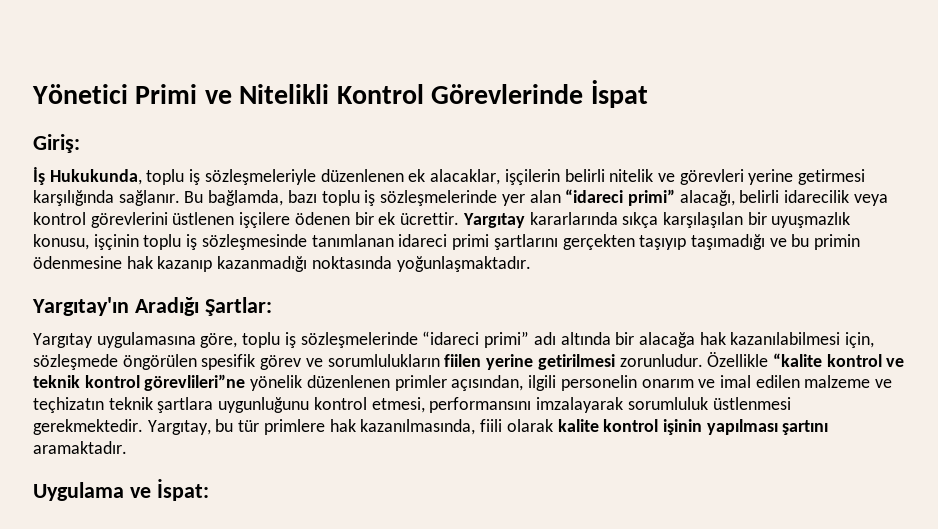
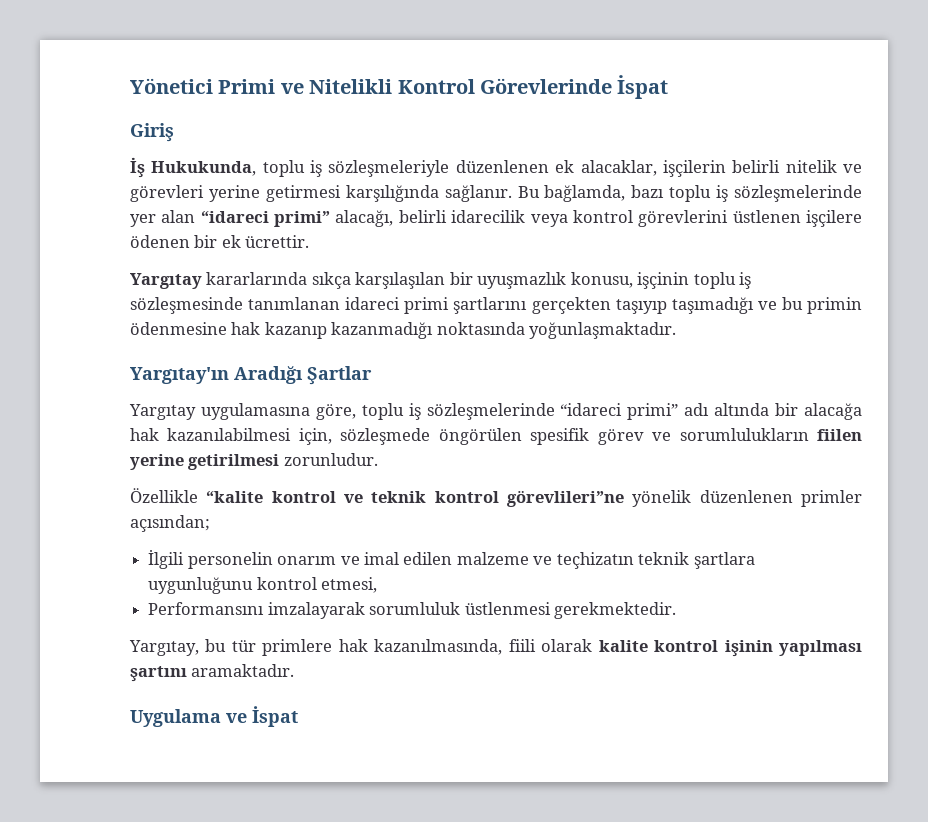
[33,134,80,153] Giriş: -> [130,123,174,142] Giriş
(460, 218) none -> (310, 241) //
[204,297,272,316] Şartlar: -> [307,366,372,385] Şartlar
(703, 360) none -> (378, 459) //
[451,375,557,391] açısından, ilgili -> [130,515,210,532] [148,549,185,569] açısından; // İlgili
[429,397,532,413] performansını -> [148,602,265,615] // Performansını
(143, 427) none -> (676, 610) //
[156,479,209,501] İspat: -> [252,706,298,727] İspat

